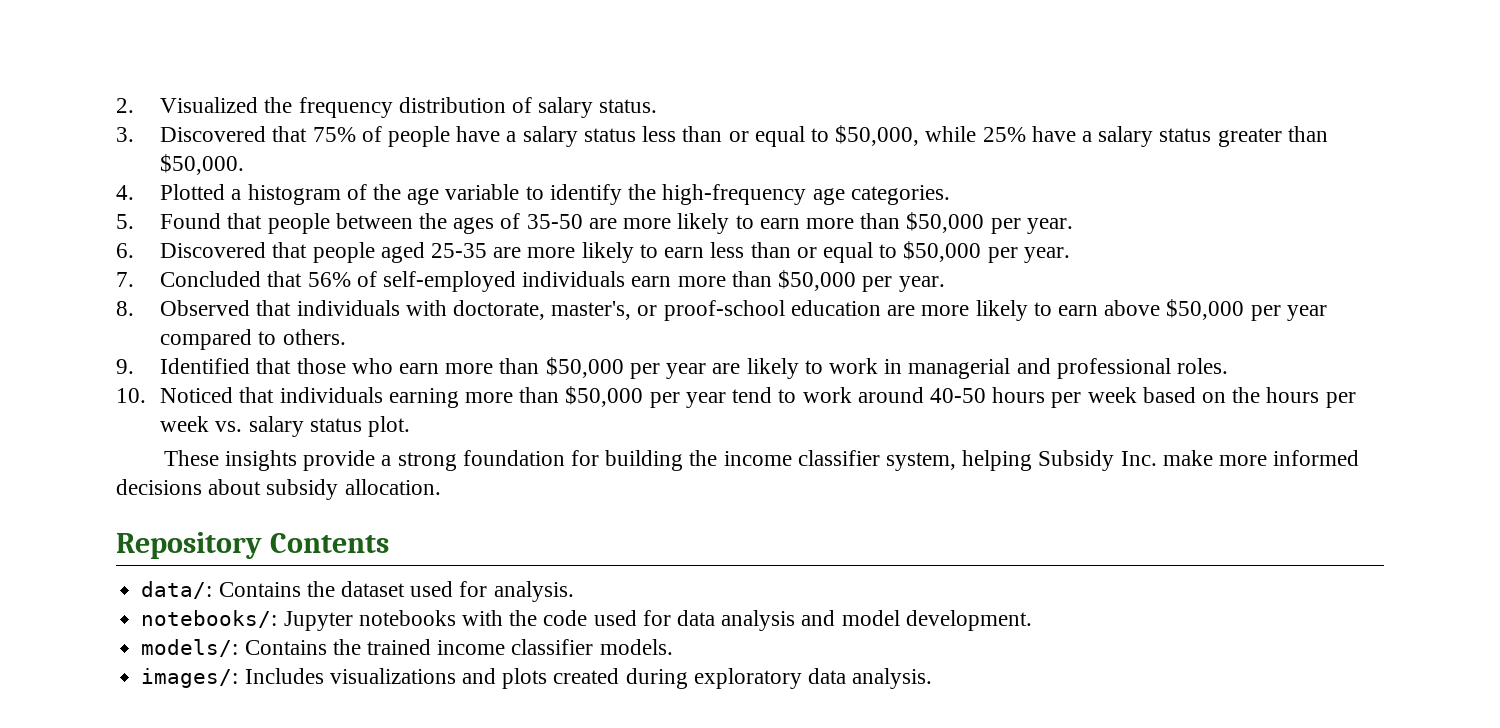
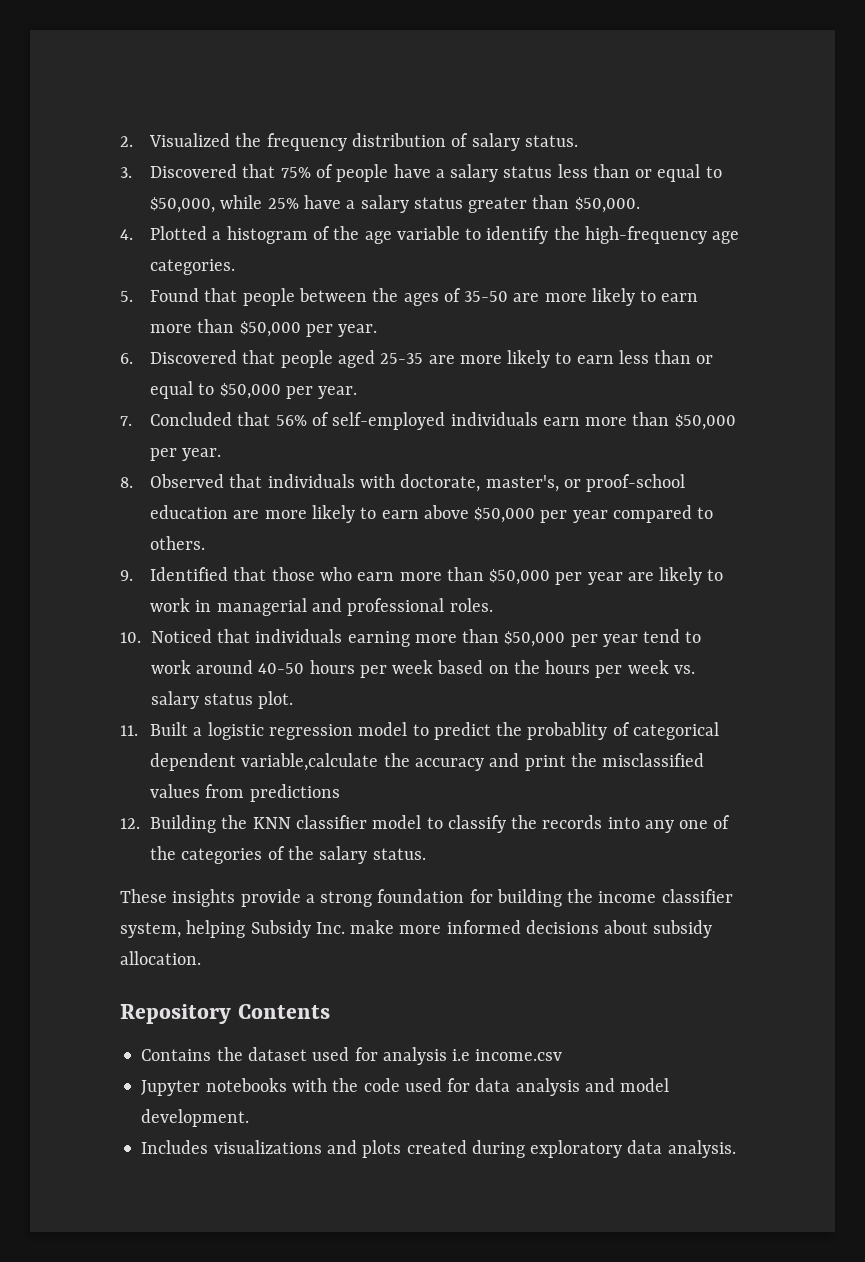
(411, 426) none -> [120,722,719,740] [150,753,705,771] [150,784,340,802] [120,815,731,833] [150,846,426,864] // 11. Built a logistic regression model to predict the probablity of categorical dependent variable,calculate the accuracy and print the misclassified values from predictions // 12. Building the KNN classifier model to classify the records into any one of the categories of the salary status.
[141,581,213,599] data/: -> (330, 1011) none
[493,581,574,602] [141,610,278,628] analysis. // notebooks/: -> [382,1047,563,1065] analysis i.e income.csv //
[141,639,673,657] [141,668,239,688] models/: Contains the trained income classifier models. // images/: -> (250, 1118) none

